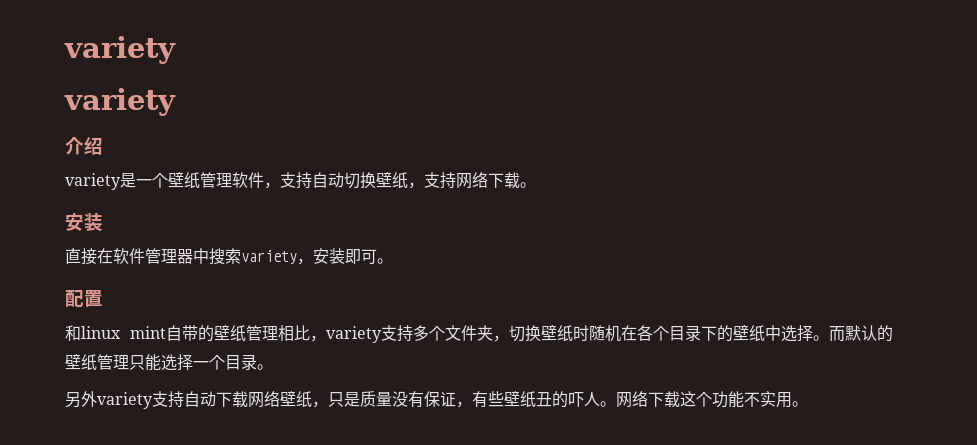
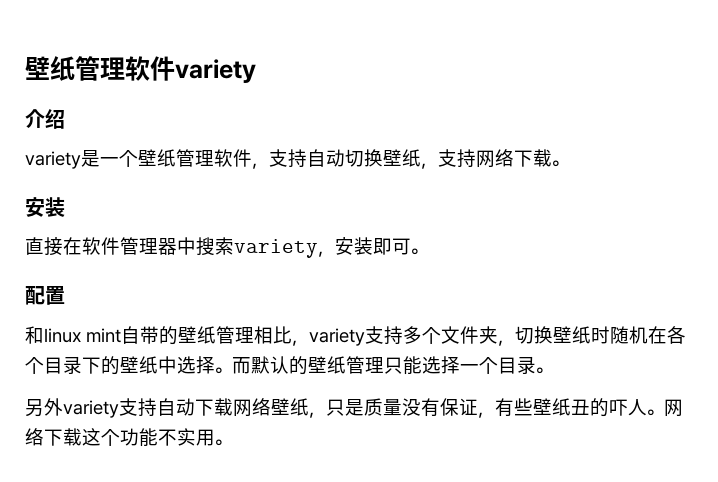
[64,36,176,64] variety // -> [25,56,175,81] 壁纸管理软件

